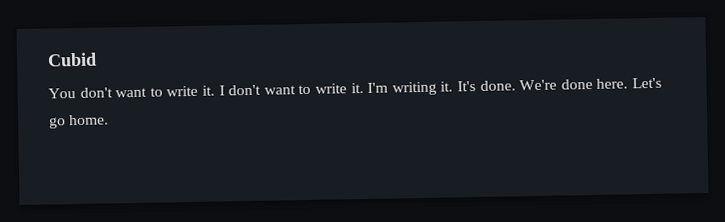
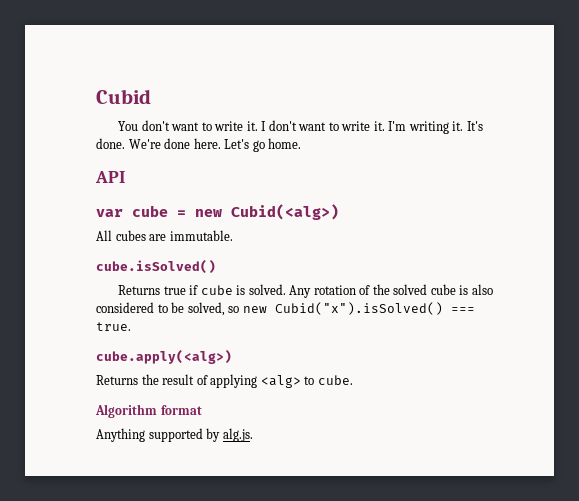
(110, 120) none -> [95,171,125,183] [96,204,339,220] [96,230,233,241] [96,260,216,274] [118,284,493,298] [96,302,475,316] [96,322,131,331] [96,350,232,364] [96,374,353,388] [95,404,202,418] [96,428,253,442] // API // var cube = new Cubid(<alg>) // All cubes are immutable. // cube.isSolved() // Returns true if cube is solved. Any rotation of the solved cube is also considered to be solved, so new Cubid("x").isSolved() === true. // cube.apply(<alg>) // Returns the result of applying <alg> to cube. // Algorithm format // Anything supported by alg.js.

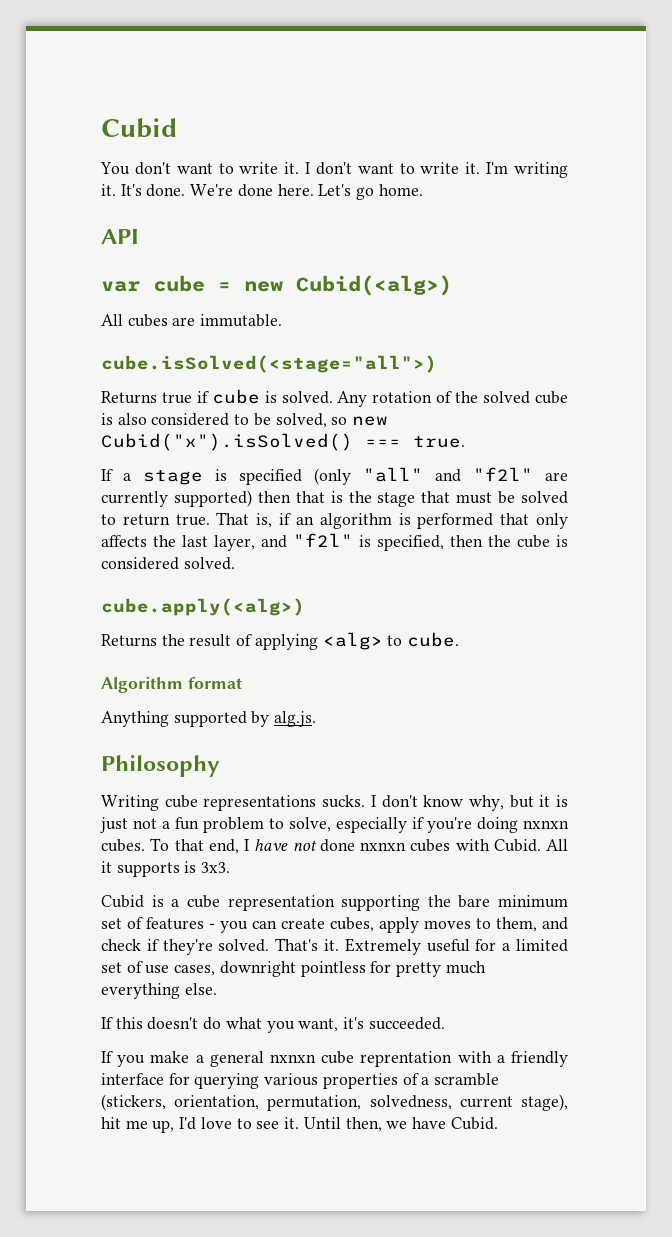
[96,260,216,274] cube.isSolved() -> [101,355,437,373] cube.isSolved(<stage="all">)
(131, 326) none -> [101,467,568,485] [101,490,568,507] [101,512,568,529] [101,533,568,551] [101,557,235,570] // If a stage is specified (only "all" and "f2l" are currently supported) then that is the stage that must be solved to return true. That is, if an algorithm is performed that only affects the last layer, and "f2l" is specified, then the cube is considered solved.
(253, 435) none -> [101,755,220,777] [101,795,568,811] [100,817,569,833] [101,838,568,854] [101,861,231,877] [101,895,568,911] [101,917,568,933] [101,938,568,955] [101,961,486,977] [101,983,217,999] [101,1017,445,1033] [101,1051,568,1067] [101,1073,500,1089] [101,1094,568,1111] [101,1117,498,1133] // Philosophy // Writing cube representations sucks. I don't know why, but it is just not a fun problem to solve, especially if you're doing nxnxn cubes. To that end, I have not done nxnxn cubes with Cubid. All it supports is 3x3. // Cubid is a cube representation supporting the bare minimum set of features - you can create cubes, apply moves to them, and check if they're solved. That's it. Extremely useful for a limited set of use cases, downright pointless for pretty much everything else. // If this doesn't do what you want, it's succeeded. // If you make a general nxnxn cube reprentation with a friendly interface for querying various properties of a scramble (stickers, orientation, permutation, solvedness, current stage), hit me up, I'd love to see it. Until then, we have Cubid.

